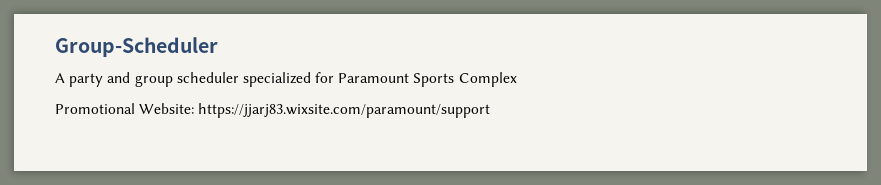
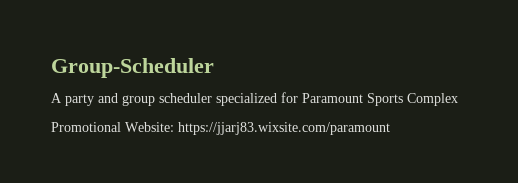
[198,103,491,118] https://jjarj83.wixsite.com/paramount/support -> [178,122,390,135] https://jjarj83.wixsite.com/paramount

